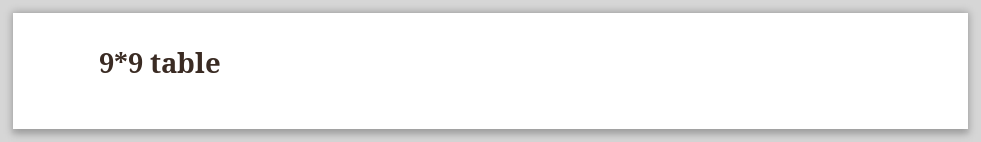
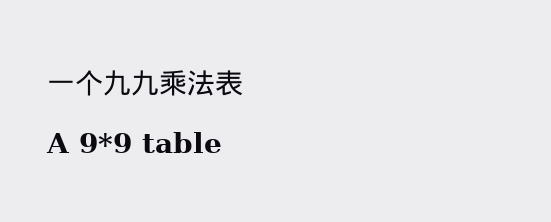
(99, 62) none -> [47,70,243,96] [46,133,70,153] 一个九九乘法表 // A

